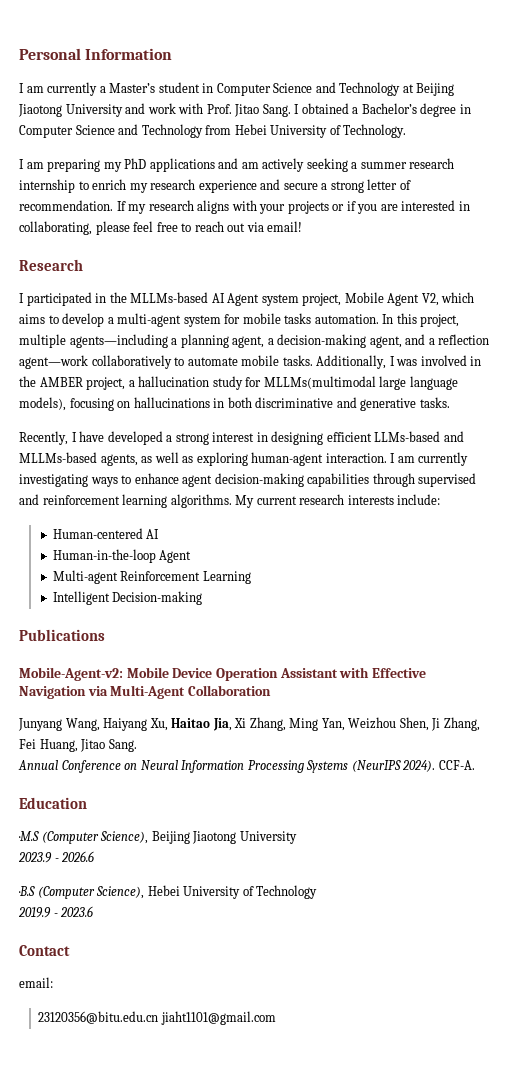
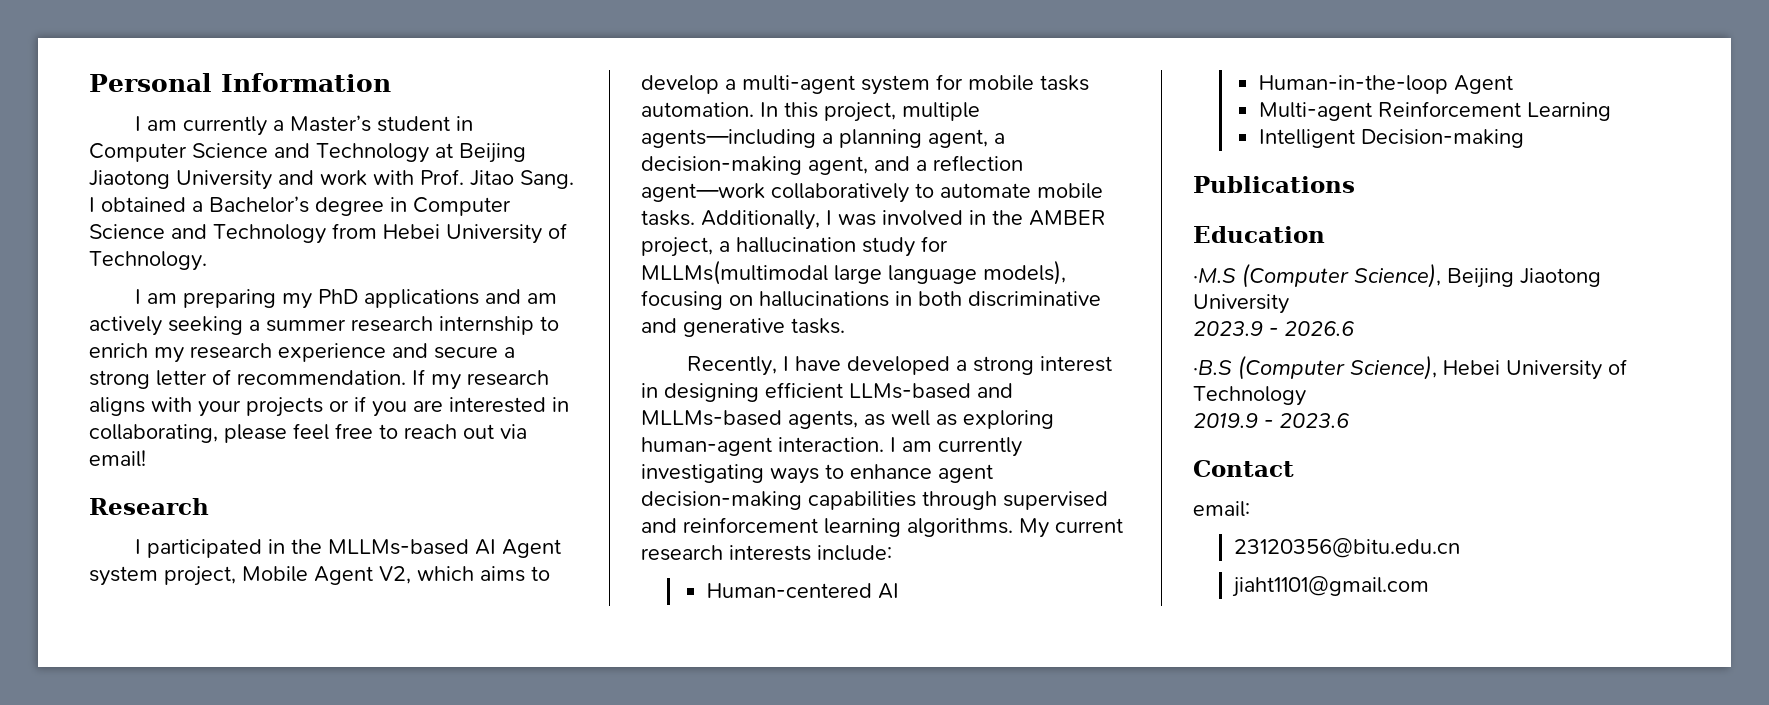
[19,667,426,681] [19,685,271,699] [18,717,480,731] [19,739,137,752] [18,760,475,773] // Mobile-Agent-v2: Mobile Device Operation Assistant with Effective Navigation via Multi-Agent Collaboration // Junyang Wang, Haiyang Xu, Haitao Jia, Xi Zhang, Ming Yan, Weizhou Shen, Ji Zhang, Fei Huang, Jitao Sang. // Annual Conference on Neural Information Processing Systems (NeurIPS 2024). CCF-A. -> (1355, 184) none
(159, 1017) none -> (1461, 548) //

